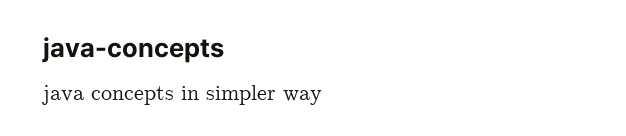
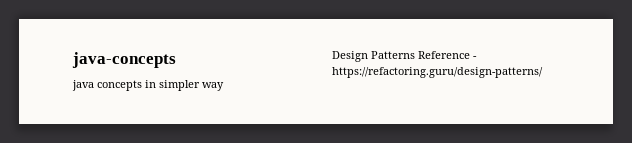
(322, 97) none -> [332,51,477,62] [332,67,543,78] // Design Patterns Reference - https://refactoring.guru/design-patterns/

